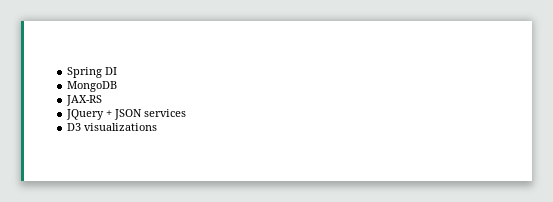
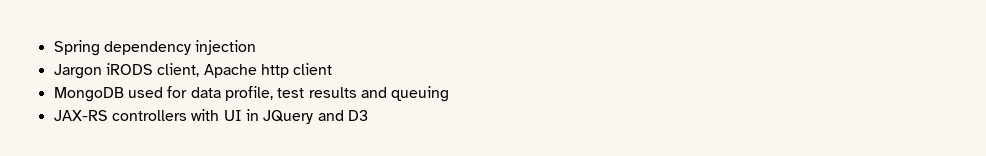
[105,67,118,75] [67,81,118,92] [66,95,103,106] [66,109,187,120] [67,123,158,131] DI // MongoDB // JAX-RS // JQuery + JSON services // D3 visualizations -> [103,40,257,55] [53,63,333,79] [53,86,450,102] [53,109,368,124] dependency injection // Jargon iRODS client, Apache http client // MongoDB used for data profile, test results and queuing // JAX-RS controllers with UI in JQuery and D3

